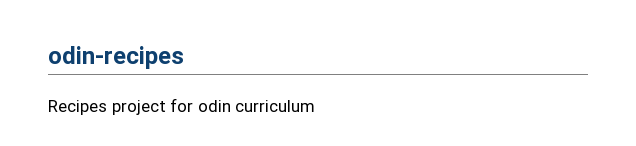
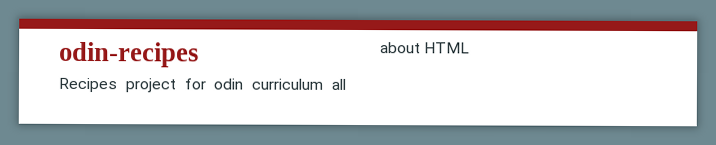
(316, 106) none -> [331,78,346,90] [380,42,471,54] all about HTML

